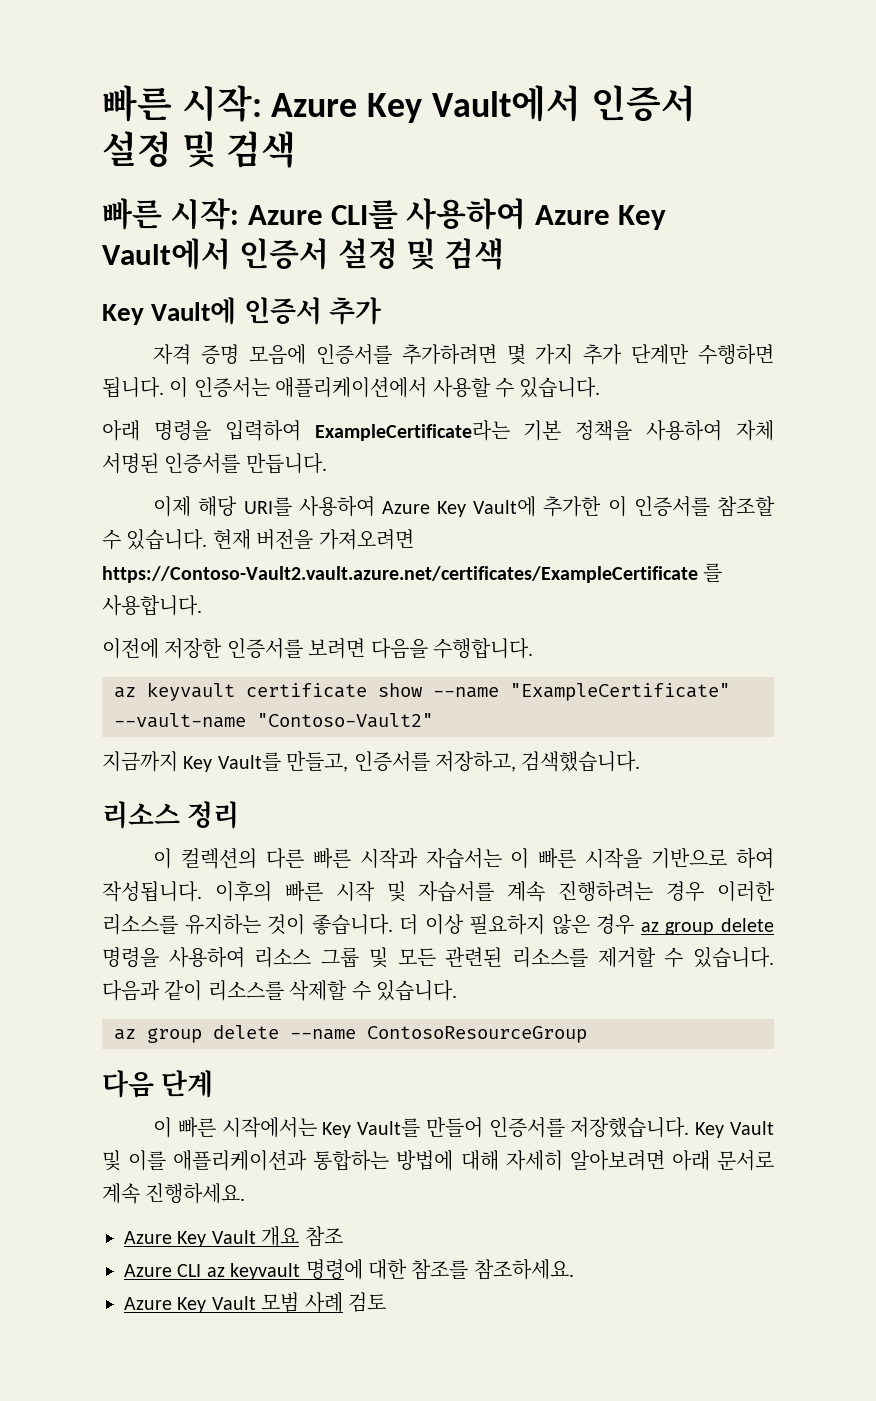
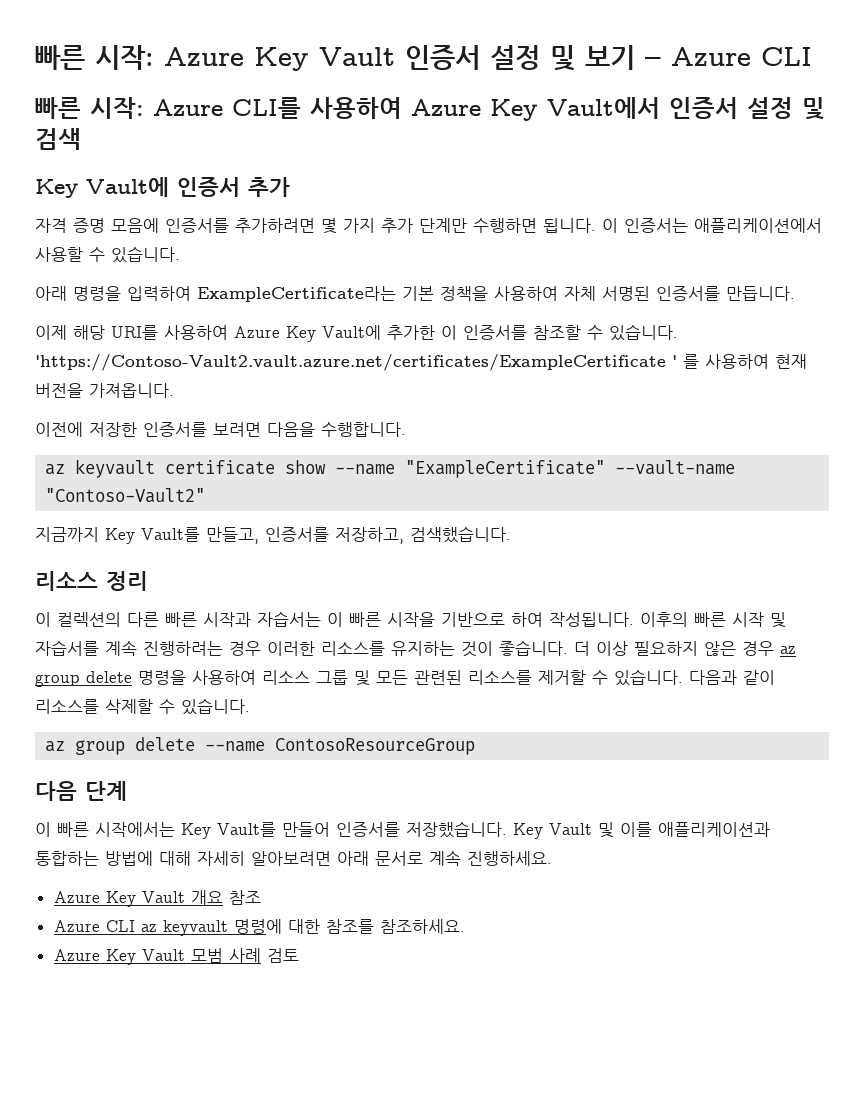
[431,85,696,122] [102,131,297,168] Vault에서 인증서 설정 및 검색 -> [319,45,812,71] Vault 인증서 설정 및 보기 – Azure CLI
[212,529,414,550] [102,563,723,583] [102,595,202,616] 현재 버전을 가져오려면 https://Contoso-Vault2.vault.azure.net/certificates/ExampleCertificate 를 사용합니다. -> [35,354,807,371] [35,383,174,398] 'https://Contoso-Vault2.vault.azure.net/certificates/ExampleCertificate ' 를 사용하여 현재 버전을 가져옵니다.

